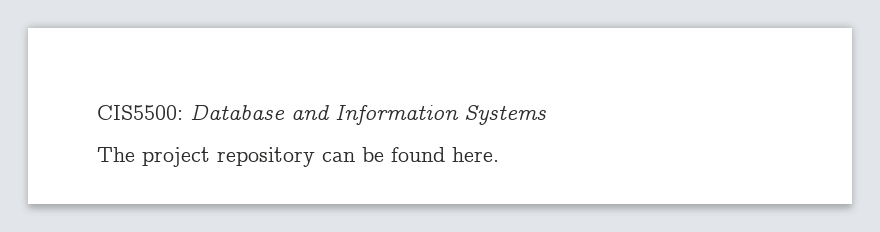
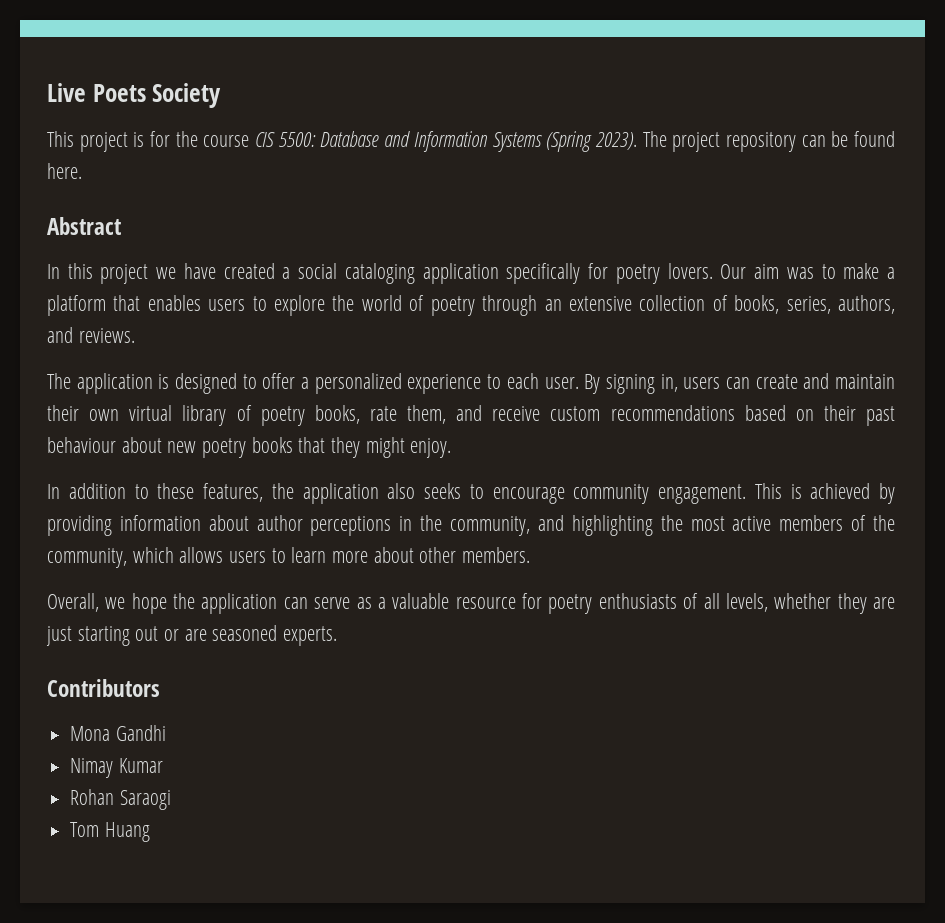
[97,105,183,120] CIS5500: -> [47,83,222,108] [47,131,316,152] Live Poets Society // This project is for the course CIS 5500:
(546, 115) // -> [546,131,637,152] (Spring 2023).
(499, 154) none -> [47,217,121,235] [47,263,895,284] [47,295,895,316] [47,327,135,343] [47,373,896,394] [47,405,895,426] [47,437,452,458] [47,483,895,504] [47,515,895,536] [47,547,531,568] [47,593,895,614] [46,625,338,646] [47,679,160,697] [70,725,166,741] [70,758,163,778] [70,789,171,810] [70,822,150,842] // Abstract // In this project we have created a social cataloging application specifically for poetry lovers. Our aim was to make a platform that enables users to explore the world of poetry through an extensive collection of books, series, authors, and reviews. // The application is designed to offer a personalized experience to each user. By signing in, users can create and maintain their own virtual library of poetry books, rate them, and receive custom recommendations based on their past behaviour about new poetry books that they might enjoy. // In addition to these features, the application also seeks to encourage community engagement. This is achieved by providing information about author perceptions in the community, and highlighting the most active members of the community, which allows users to learn more about other members. // Overall, we hope the application can serve as a valuable resource for poetry enthusiasts of all levels, whether they are just starting out or are seasoned experts. // Contributors // Mona Gandhi // Nimay Kumar // Rohan Saraogi // Tom Huang

